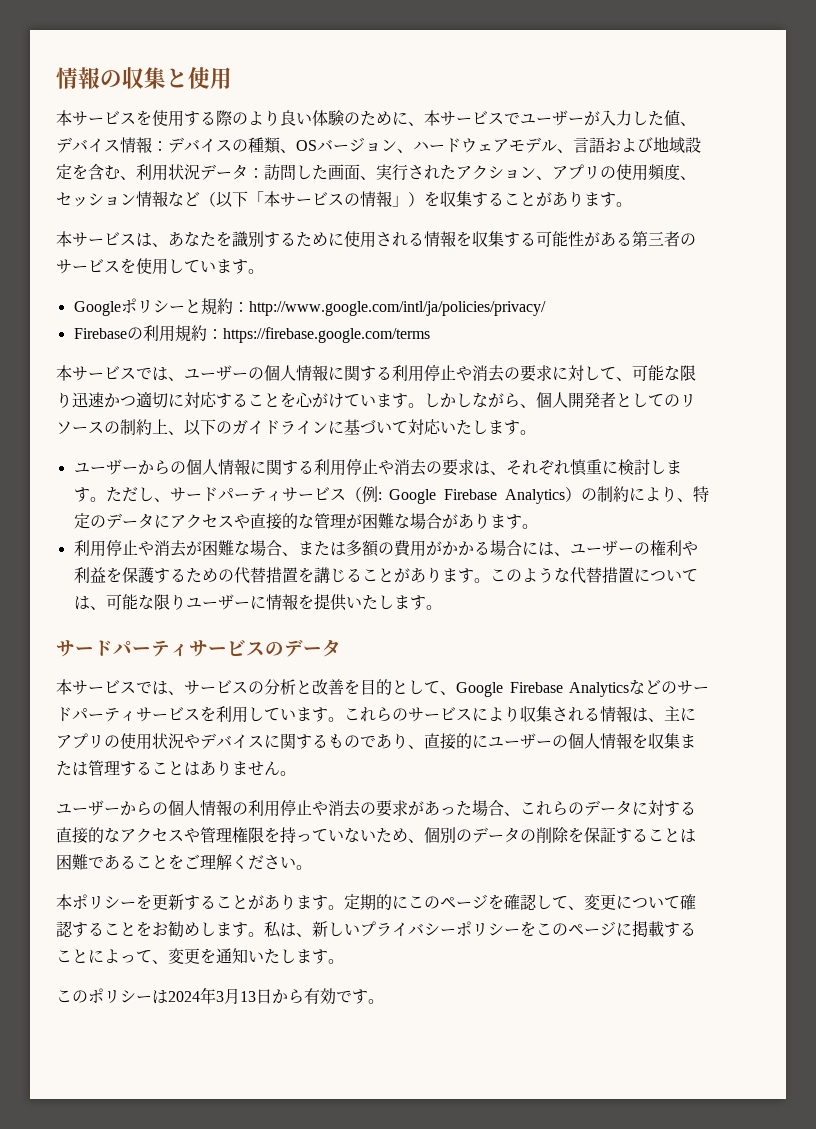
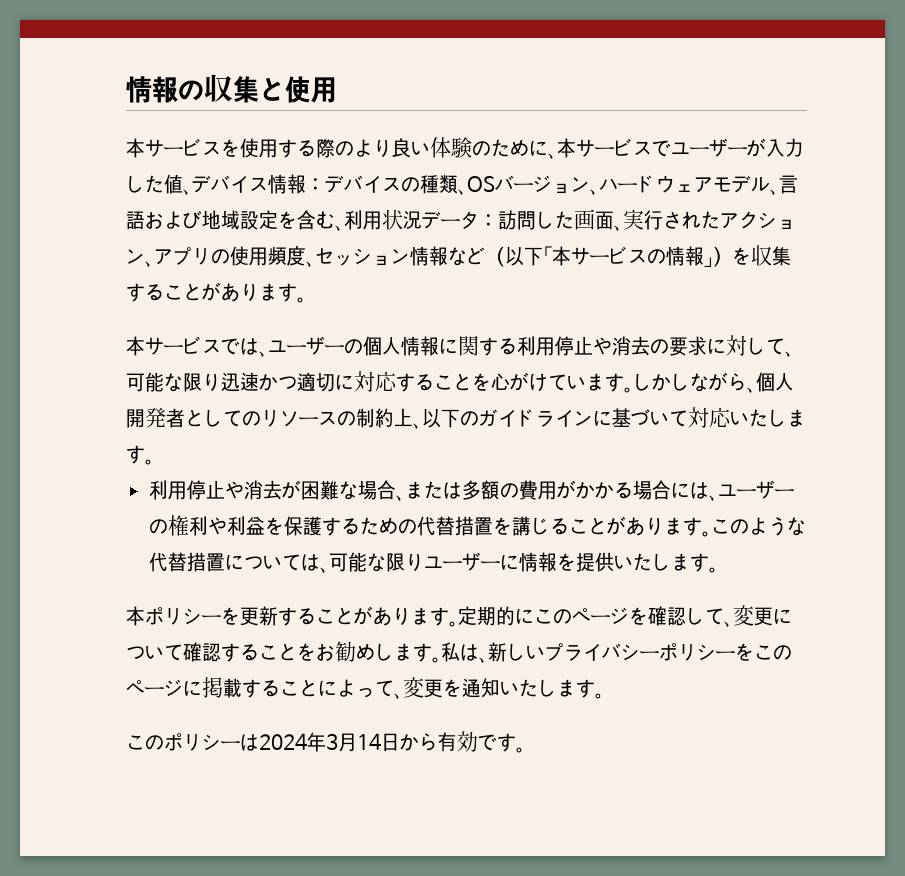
[56,231,696,248] [56,258,264,275] [73,298,546,316] [73,325,430,343] // 本サービスは、あなたを識別するために使用される情報を収集する可能性がある第三者のサービスを使用しています。 // Googleポリシーと規約：http://www.google.com/intl/ja/policies/privacy/ // Firebaseの利用規約：https://firebase.google.com/terms -> (306, 300) none
[73,458,682,476] [73,486,709,504] [73,513,538,530] // ユーザーからの個人情報に関する利用停止や消去の要求は、それぞれ慎重に検討します。ただし、サードパーティサービス（例: Google Firebase Analytics）の制約により、特定のデータにアクセスや直接的な管理が困難な場合があります。 -> (154, 462) none
[56,639,341,657] [56,679,709,697] [56,706,696,723] [56,733,696,750] [56,760,296,776] [56,799,696,817] [56,827,696,844] [56,854,312,870] // サードパーティサービスのデータ // 本サービスでは、サービスの分析と改善を目的として、Google Firebase Analyticsなどのサードパーティサービスを利用しています。これらのサービスにより収集される情報は、主にアプリの使用状況やデバイスに関するものであり、直接的にユーザーの個人情報を収集または管理することはありません。 // ユーザーからの個人情報の利用停止や消去の要求があった場合、これらのデータに対する直接的なアクセスや管理権限を持っていないため、個別のデータの削除を保証することは困難であることをご理解ください。 -> (719, 570) none
[240,991,256,1002] 13 -> [357,733,381,750] 14

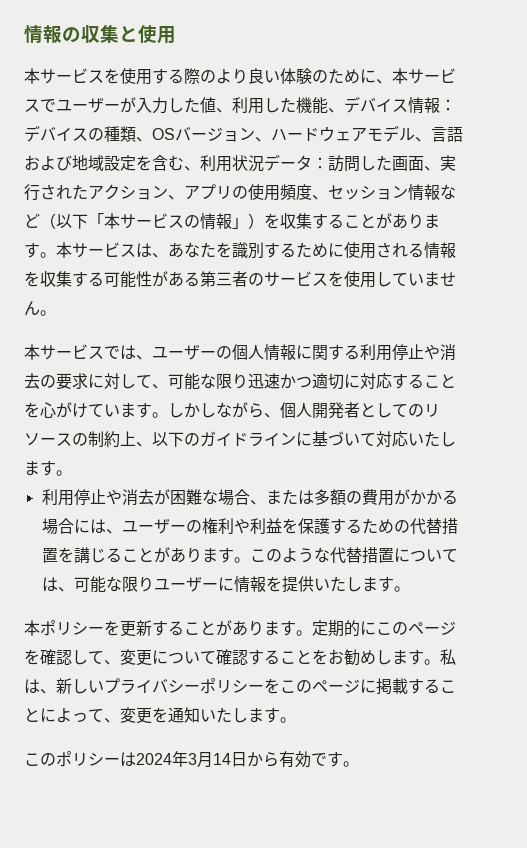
(192, 192) none -> [232,97,344,114] 利用した機能、
(306, 300) none -> [56,242,456,259] [24,271,456,288] [24,301,56,316] 本サービスは、あなたを識別するために使用される情報を収集する可能性がある第三者のサービスを使用していません。

